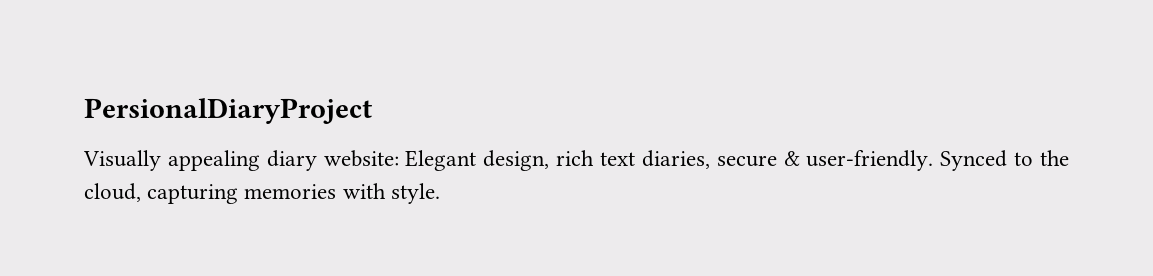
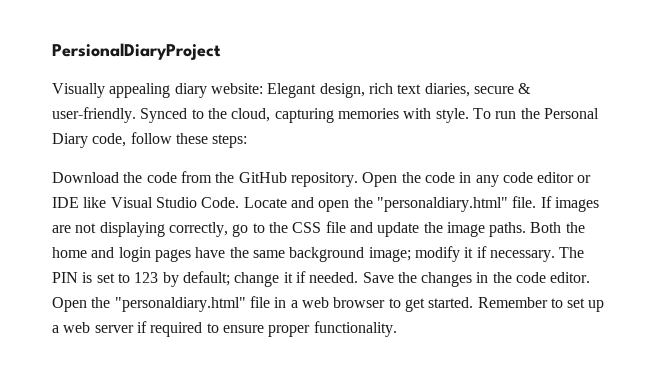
(440, 193) none -> [472,108,599,119] [52,132,248,148] [52,171,592,187] [52,196,599,212] [52,221,585,237] [52,246,585,262] [52,271,591,287] [52,296,605,312] [52,321,397,337] To run the Personal Diary code, follow these steps: // Download the code from the GitHub repository. Open the code in any code editor or IDE like Visual Studio Code. Locate and open the "personaldiary.html" file. If images are not displaying correctly, go to the CSS file and update the image paths. Both the home and login pages have the same background image; modify it if necessary. The PIN is set to 123 by default; change it if needed. Save the changes in the code editor. Open the "personaldiary.html" file in a web browser to get started. Remember to set up a web server if required to ensure proper functionality.

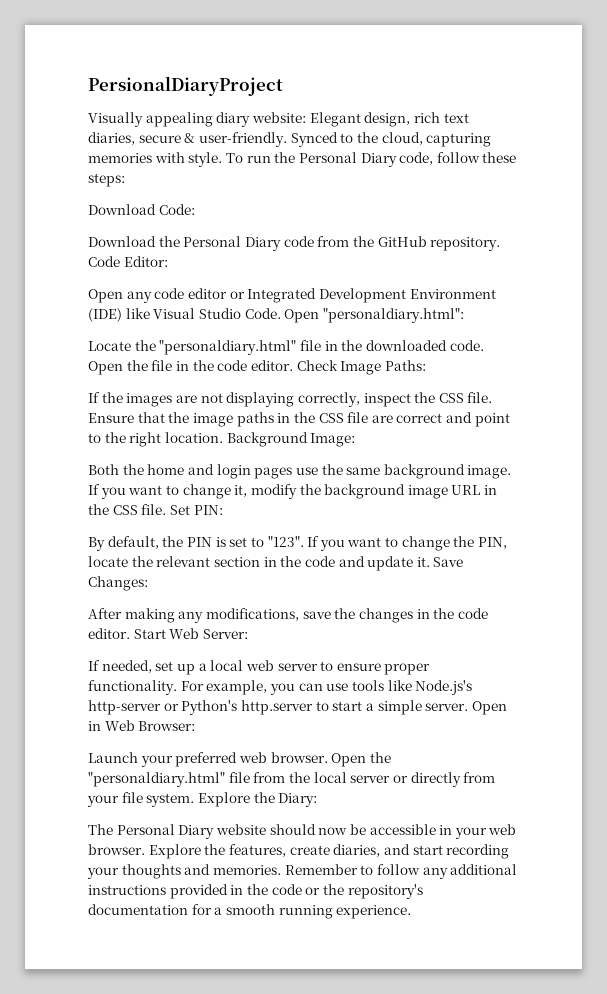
(248, 141) none -> [88,204,195,215] // Download Code:
(143, 177) none -> [183,236,281,251] Personal Diary
[362,172,592,187] [52,196,552,212] Open the code in any code editor or IDE like Visual Studio Code. Locate and open the "personaldiary.html" file. If -> [88,256,168,267] [88,288,496,303] [88,308,464,323] [88,340,484,355] [88,360,426,375] [88,392,123,403] Code Editor: // Open any code editor or Integrated Development Environment (IDE) like Visual Studio Code. Open "personaldiary.html": // Locate the "personaldiary.html" file in the downloaded code. Open the file in the code editor. Check Image Paths: // If the
[232,221,527,237] go to the CSS file and update the image paths. -> [363,392,493,407] [88,412,510,427] [88,432,356,447] inspect the CSS file. Ensure that the image paths in the CSS file are correct and point to the right location. Background Image: //
[195,247,226,258] have -> [295,467,318,475] use
[368,246,585,262] [52,271,394,287] image; modify it if necessary. The PIN is set to 123 by default; change it if needed. Save -> [467,465,512,479] [88,484,498,499] [88,504,223,515] [88,536,508,551] [88,556,464,571] [88,576,148,591] [88,608,331,623] image. If you want to change it, modify the background image URL in the CSS file. Set PIN: // By default, the PIN is set to "123". If you want to change the PIN, locate the relevant section in the code and update it. Save Changes: // After making any modifications, save
[52,296,605,312] [52,321,397,337] Open the "personaldiary.html" file in a web browser to get started. Remember to set up a web server if required to ensure proper functionality. -> [133,628,248,639] [88,660,431,675] [88,680,473,695] [88,700,507,715] [88,720,196,731] [88,752,391,767] [88,772,496,787] [87,792,318,807] [88,824,517,839] [88,844,510,859] [87,864,518,879] [88,884,423,899] [88,904,412,919] Start Web Server: // If needed, set up a local web server to ensure proper functionality. For example, you can use tools like Node.js's http-server or Python's http.server to start a simple server. Open in Web Browser: // Launch your preferred web browser. Open the "personaldiary.html" file from the local server or directly from your file system. Explore the Diary: // The Personal Diary website should now be accessible in your web browser. Explore the features, create diaries, and start recording your thoughts and memories. Remember to follow any additional instructions provided in the code or the repository's documentation for a smooth running experience.

